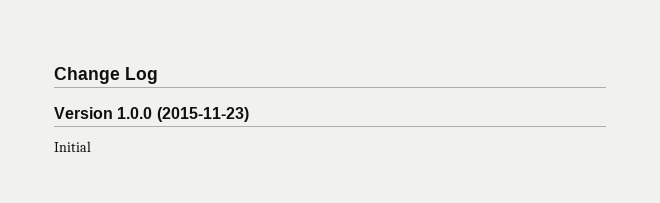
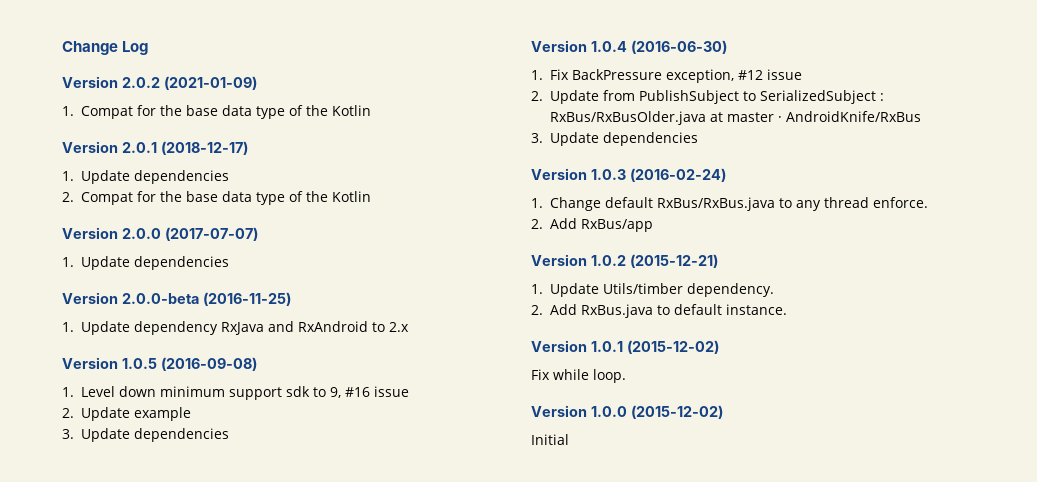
(158, 75) none -> [62,76,257,90] [62,105,371,119] [62,141,248,155] [62,170,229,184] [62,191,371,205] [62,227,258,241] [62,256,229,270] [62,292,291,306] [62,321,409,335] [62,357,257,371] [62,386,409,400] [62,407,191,421] [62,428,229,442] [531,40,727,54] [531,69,802,83] [531,90,884,104] [549,111,921,125] [531,132,698,146] [531,168,726,182] [531,197,928,211] [531,218,653,232] [531,254,718,268] [531,283,774,297] [531,304,787,318] [531,340,719,354] [531,369,626,383] // Version 2.0.2 (2021-01-09) // 1. Compat for the base data type of the Kotlin // Version 2.0.1 (2018-12-17) // 1. Update dependencies // 2. Compat for the base data type of the Kotlin // Version 2.0.0 (2017-07-07) // 1. Update dependencies // Version 2.0.0-beta (2016-11-25) // 1. Update dependency RxJava and RxAndroid to 2.x // Version 1.0.5 (2016-09-08) // 1. Level down minimum support sdk to 9, #16 issue // 2. Update example // 3. Update dependencies // Version 1.0.4 (2016-06-30) // 1. Fix BackPressure exception, #12 issue // 2. Update from PublishSubject to SerializedSubject : RxBus/RxBusOlder.java at master · AndroidKnife/RxBus // 3. Update dependencies // Version 1.0.3 (2016-02-24) // 1. Change default RxBus/RxBus.java to any thread enforce. // 2. Add RxBus/app // Version 1.0.2 (2015-12-21) // 1. Update Utils/timber dependency. // 2. Add RxBus.java to default instance. // Version 1.0.1 (2015-12-02) // Fix while loop.
[156,107,249,122] (2015-11-23) -> [630,405,723,419] (2015-12-02)

